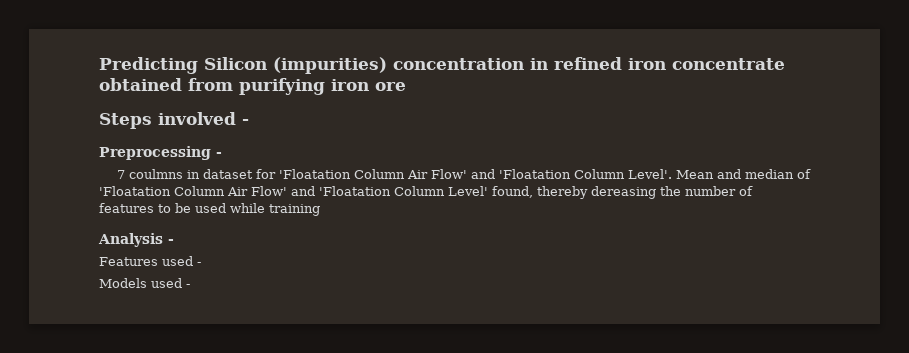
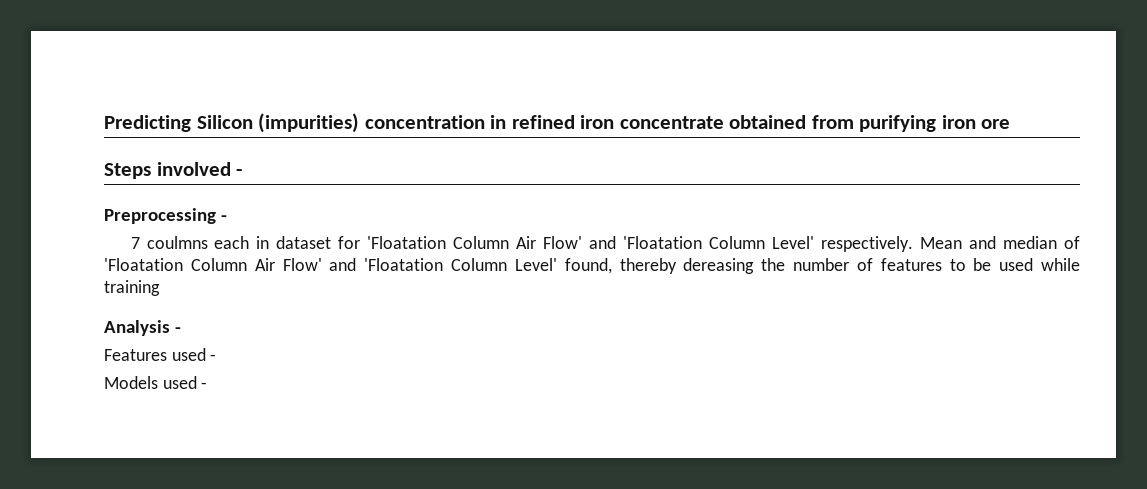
(183, 174) none -> [214,236,250,249] each
[627,169,672,179] Level'. -> [772,236,914,252] Level' respectively.

